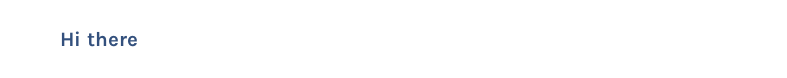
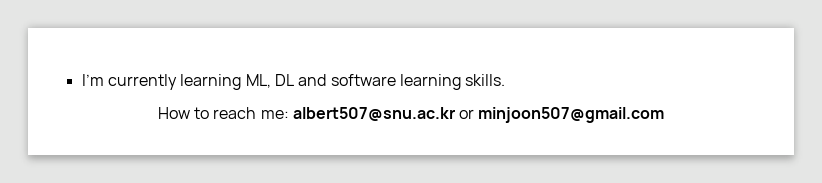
[60,31,138,47] Hi there -> [81,74,506,90] [157,107,665,123] I’m currently learning ML, DL and software learning skills. // How to reach me: albert507@snu.ac.kr or minjoon507@gmail.com

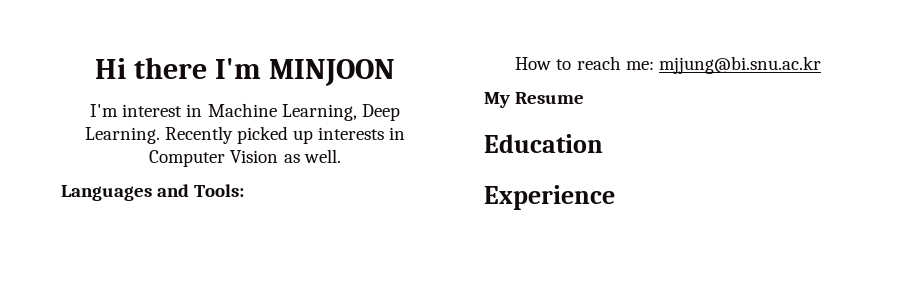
[81,74,506,90] I’m currently learning ML, DL and software learning skills. -> [95,57,395,86] [90,103,400,121] [84,126,406,144] [149,149,341,167] [61,184,245,201] Hi there I'm MINJOON // I'm interest in Machine Learning, Deep Learning. Recently picked up interests in Computer Vision as well. // Languages and Tools:
[292,107,665,123] albert507@snu.ac.kr or minjoon507@gmail.com -> [658,56,821,74] [484,92,585,108] [484,134,603,153] [484,185,615,210] mjjung@bi.snu.ac.kr // My Resume // Education // Experience

